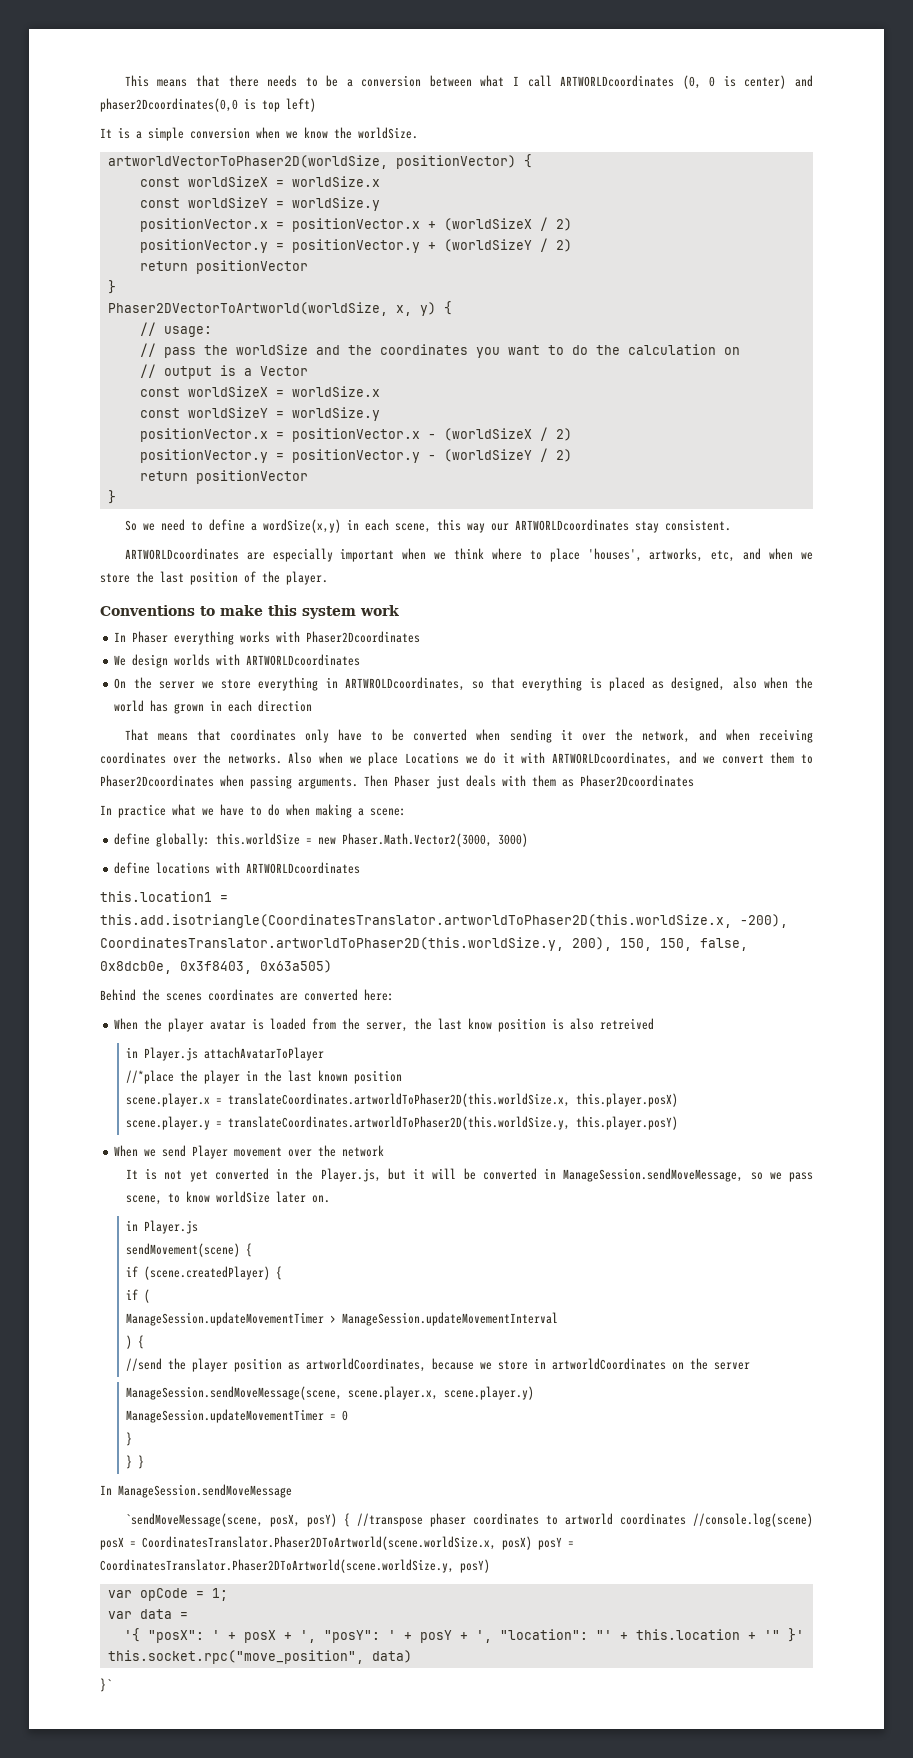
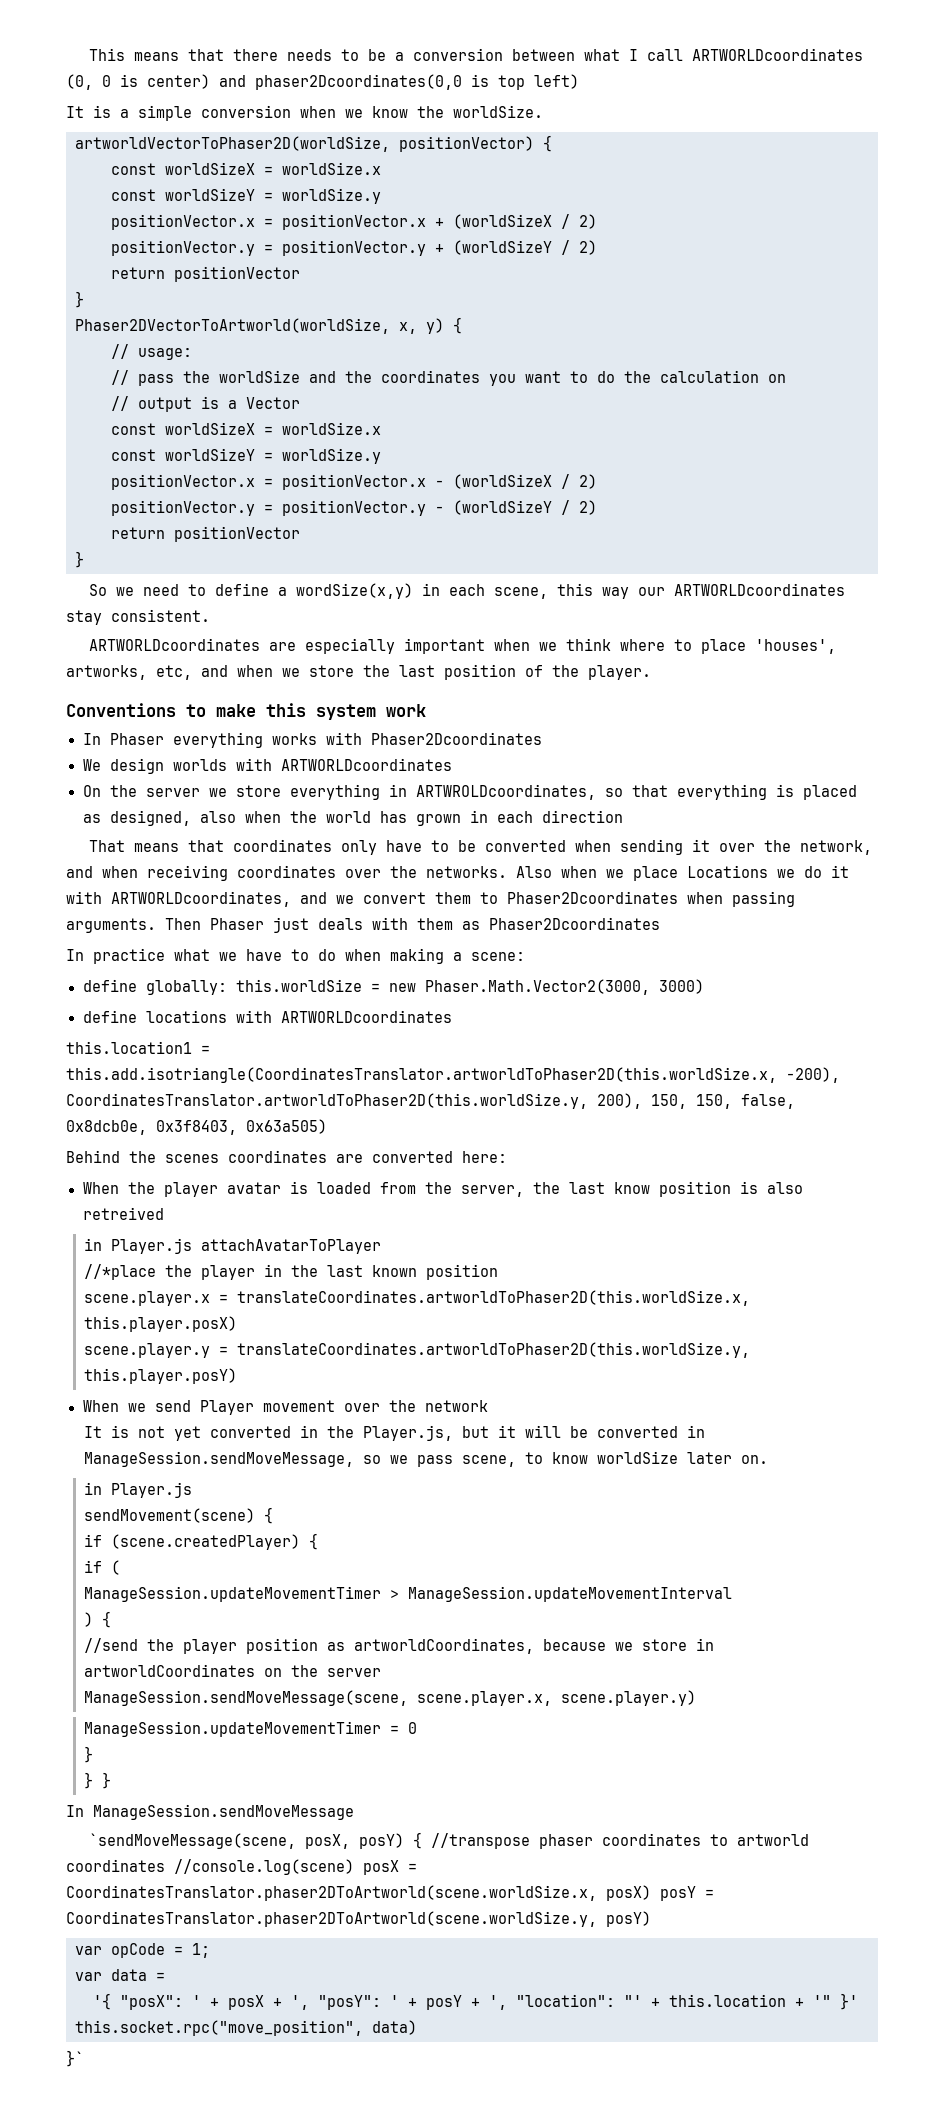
[142,1536,496,1550] CoordinatesTranslator.Phaser2DToArtworld(scene.worldSize.x, -> [66,1885,597,1901] CoordinatesTranslator.phaser2DToArtworld(scene.worldSize.x,
[100,1559,454,1573] CoordinatesTranslator.Phaser2DToArtworld(scene.worldSize.y, -> [66,1911,597,1927] CoordinatesTranslator.phaser2DToArtworld(scene.worldSize.y,

